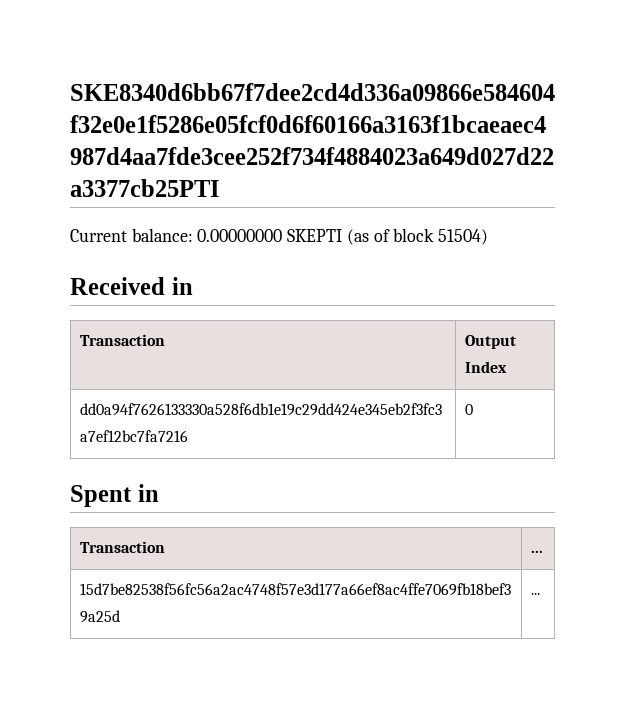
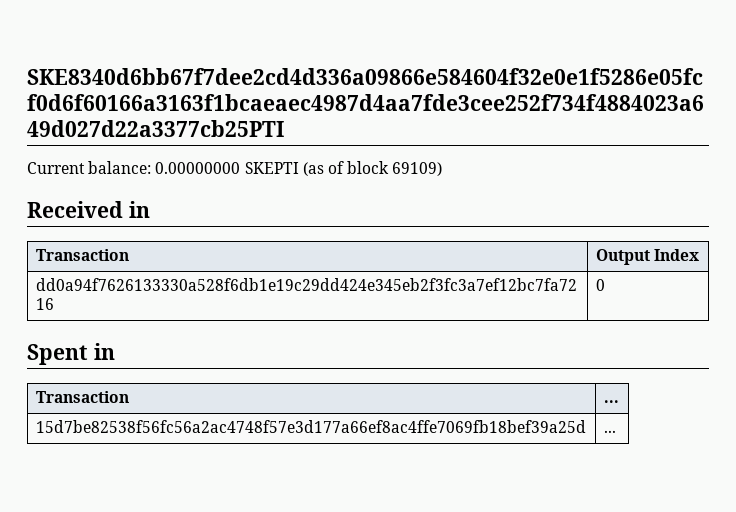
[438,229,489,245] 51504) -> [392,162,443,176] 69109)

